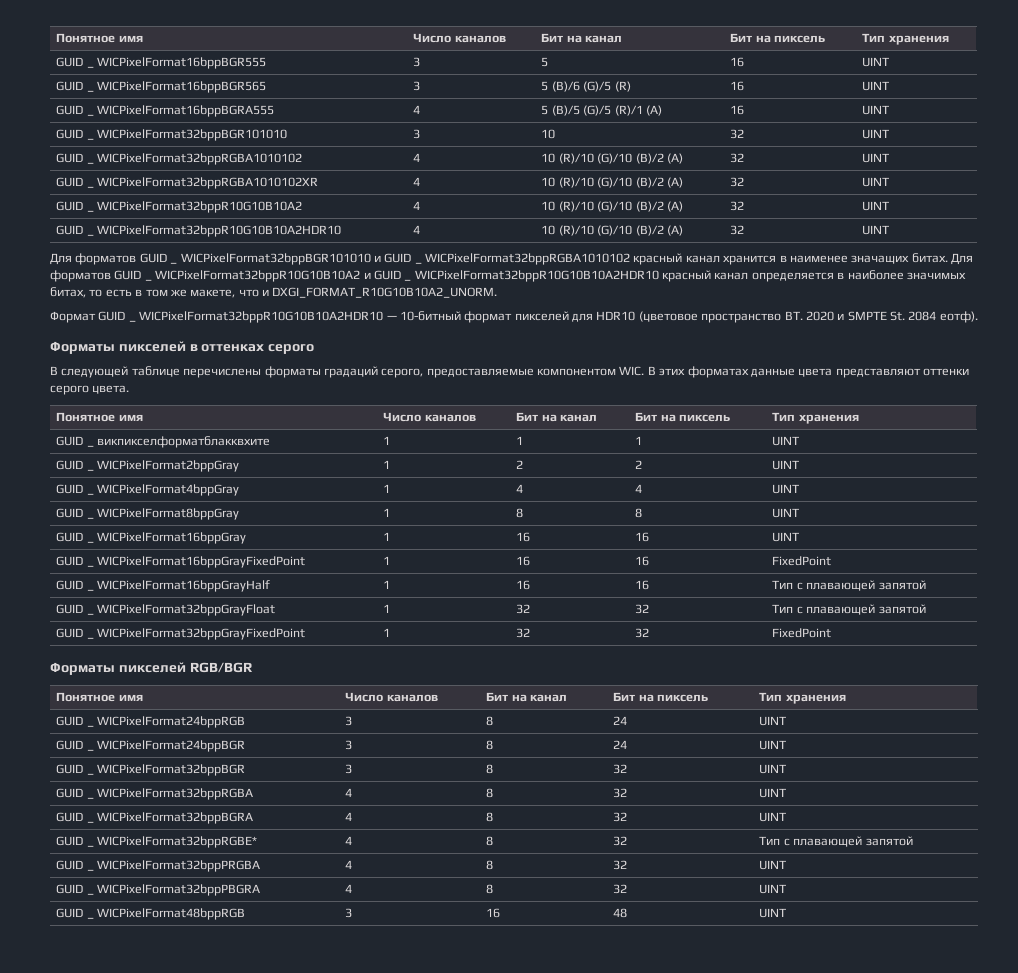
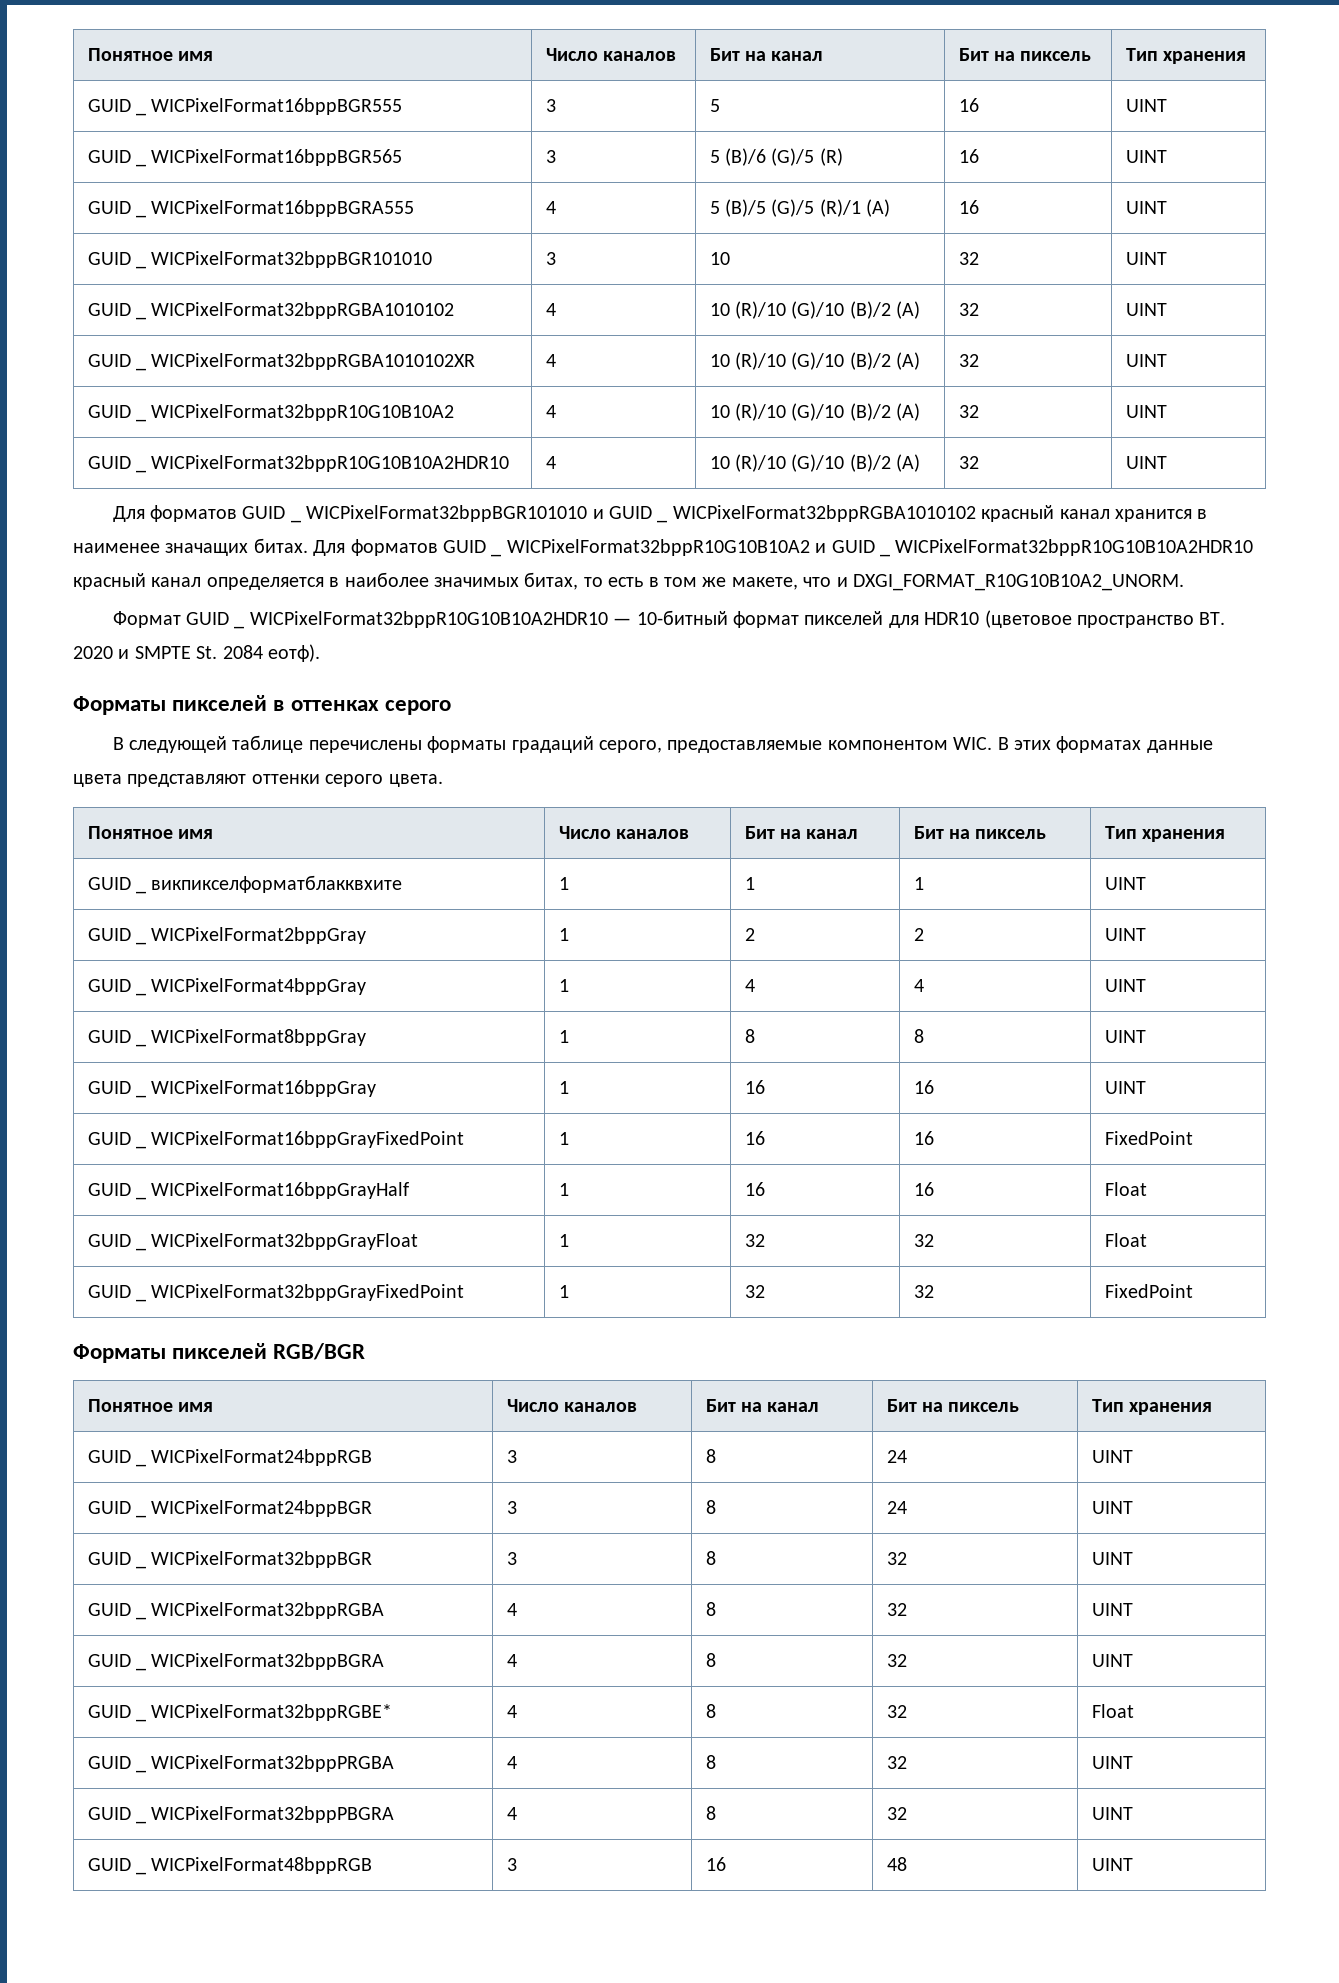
[772,580,926,591] Тип с плавающей запятой -> [1104,1182,1147,1196] Float
[772,604,926,615] Тип с плавающей запятой -> [1104,1233,1147,1247] Float
[759,836,913,847] Тип с плавающей запятой -> [1091,1704,1134,1718] Float

